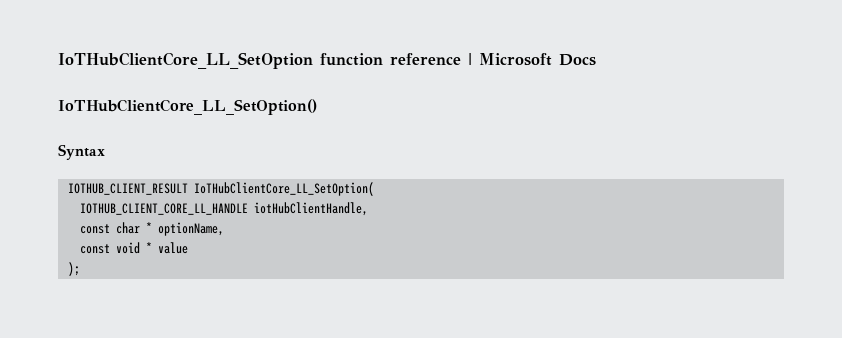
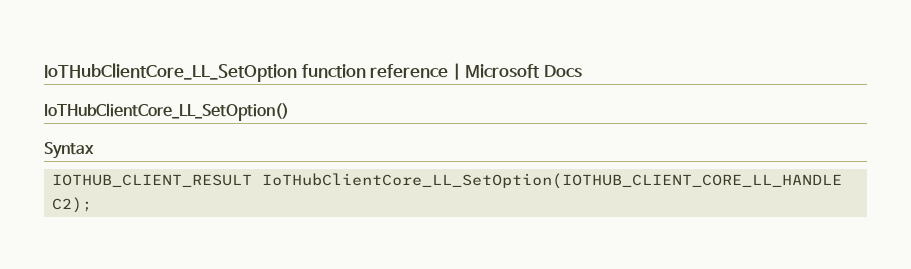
[193,182,374,196] [79,202,368,216] [79,222,224,236] [79,242,188,254] [67,262,80,276] IoTHubClientCore_LL_SetOption( // IOTHUB_CLIENT_CORE_LL_HANDLE iotHubClientHandle, // const char * optionName, // const void * value // ); -> [262,173,843,189] [52,197,93,213] IoTHubClientCore_LL_SetOption(IOTHUB_CLIENT_CORE_LL_HANDLE C2);

